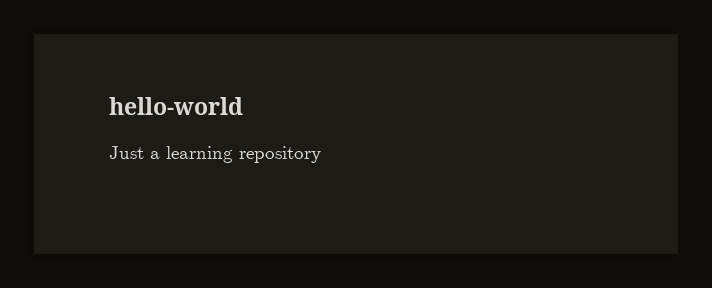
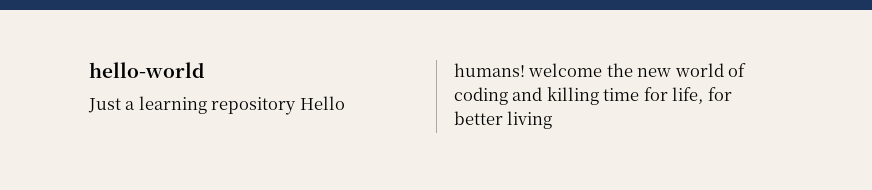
(321, 154) none -> [299,96,345,110] [454,63,747,77] [454,87,732,105] [454,111,553,129] Hello humans! welcome the new world of coding and killing time for life, for better living

